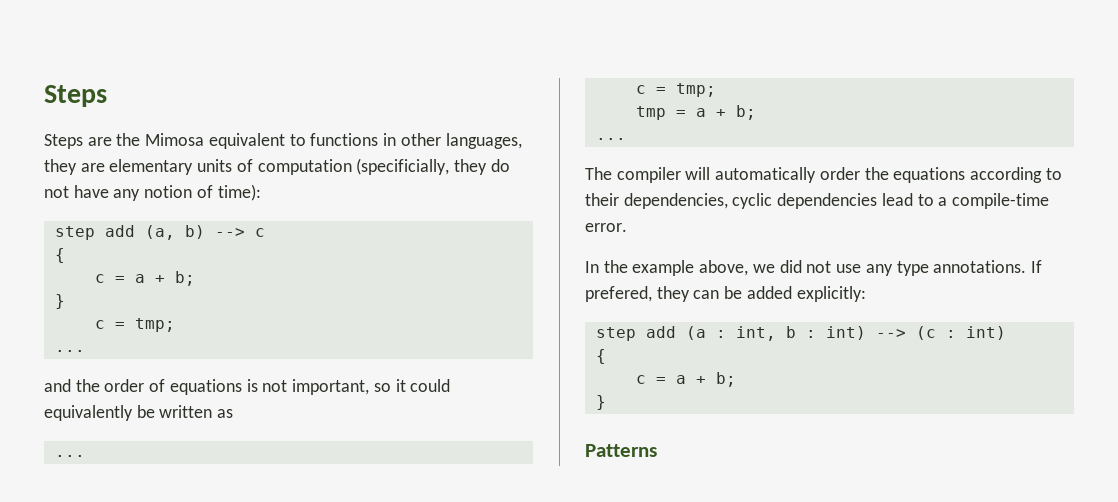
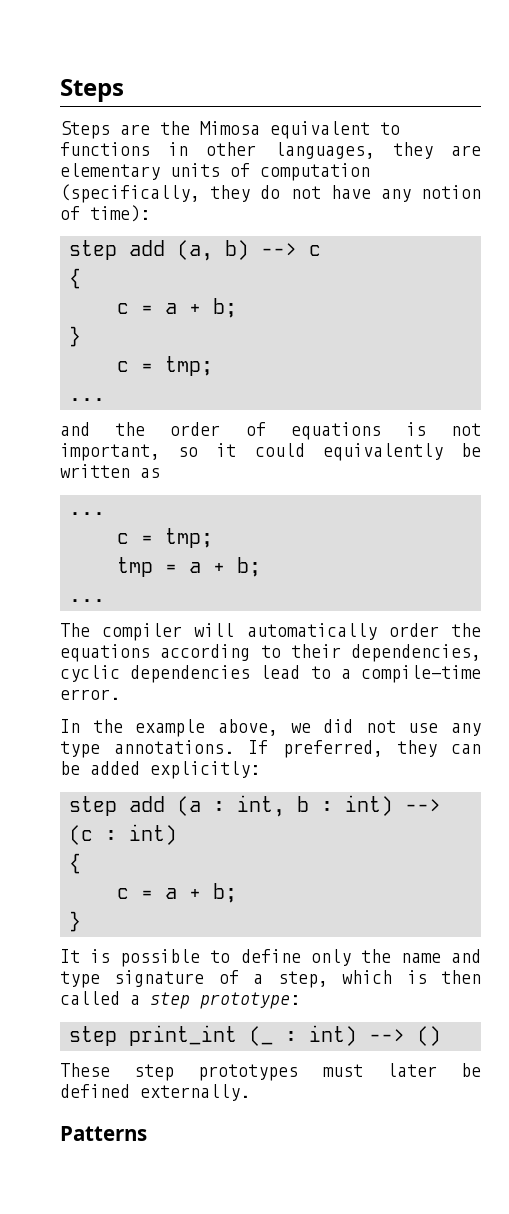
[356,158,450,175] (specificially, -> [60,184,200,203] (specifically,
[585,286,652,302] prefered, -> [282,740,383,758] preferred,
(606, 402) none -> [60,949,481,967] [60,970,481,988] [60,991,300,1009] [69,1025,441,1046] [60,1063,481,1081] [60,1084,250,1101] // It is possible to define only the name and type signature of a step, which is then called a step prototype: // step print_int (_ : int) --> () // These step prototypes must later be defined externally.

